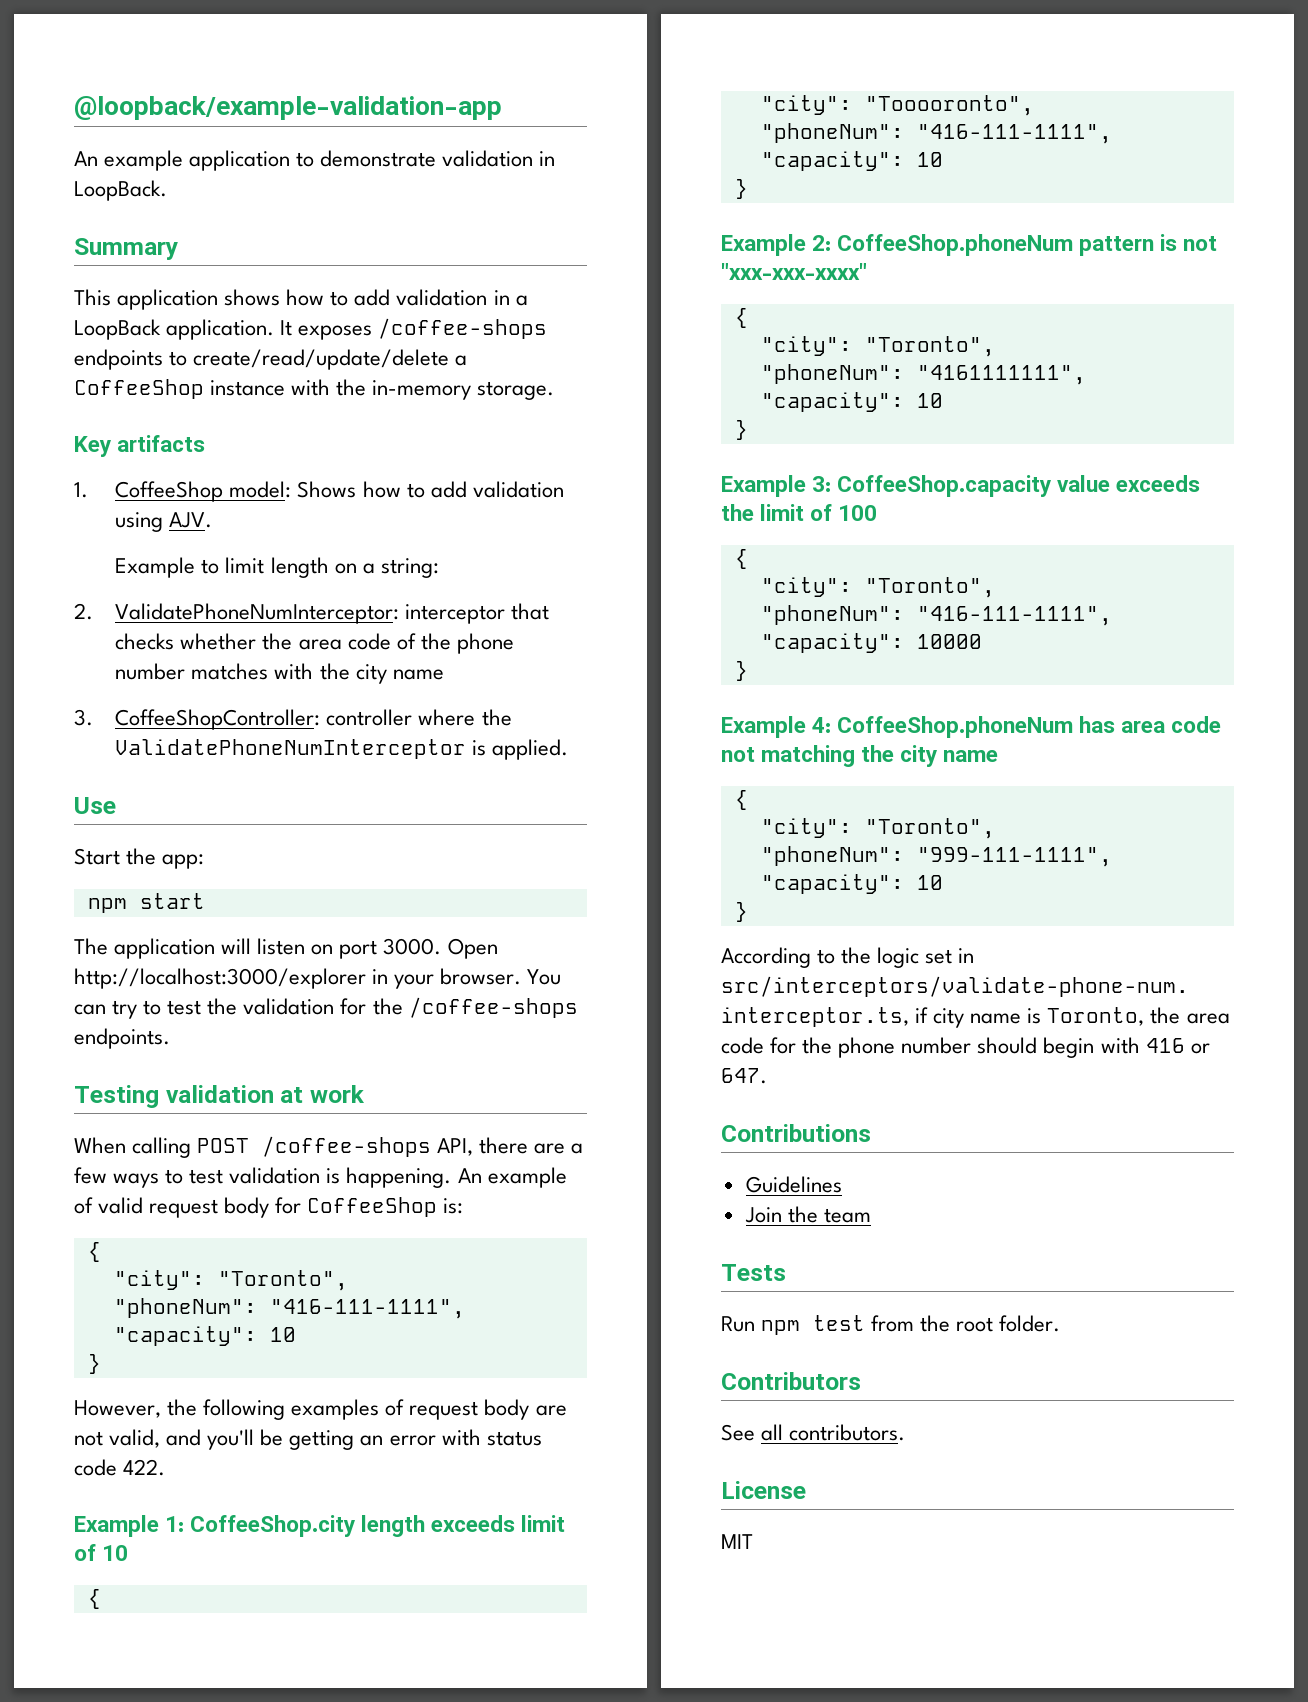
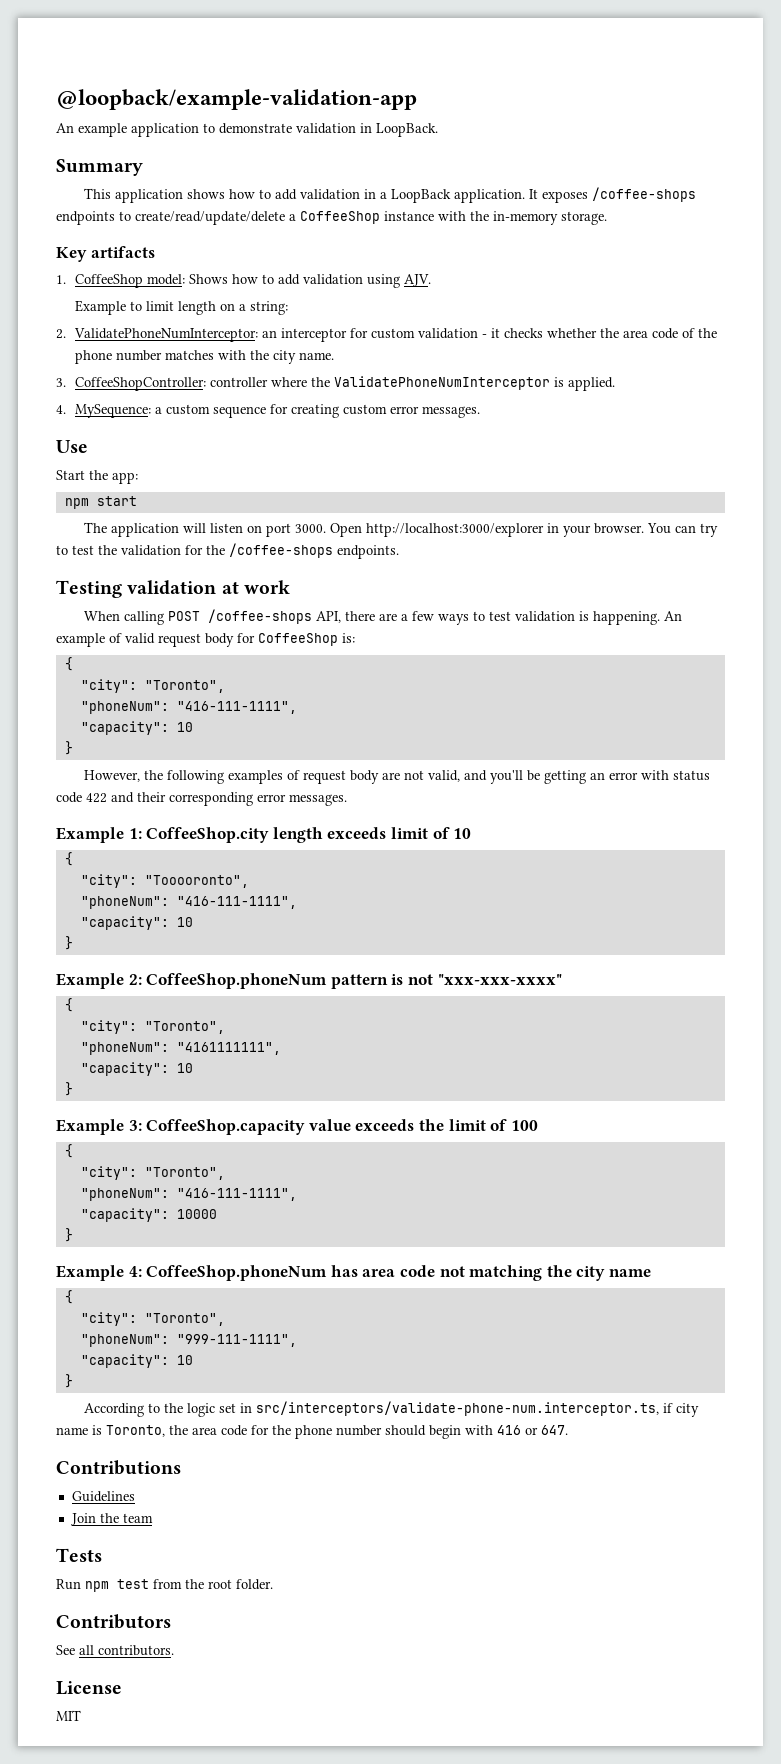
[405,603,550,624] interceptor that -> [262,328,501,342] an interceptor for custom validation - it
[392,669,444,680] name -> [299,352,335,360] name.
(569, 749) none -> [56,404,481,418] // 4. MySequence: a custom sequence for creating custom error messages.
[123,1459,166,1476] 422. -> [86,792,347,806] 422 and their corresponding error messages.

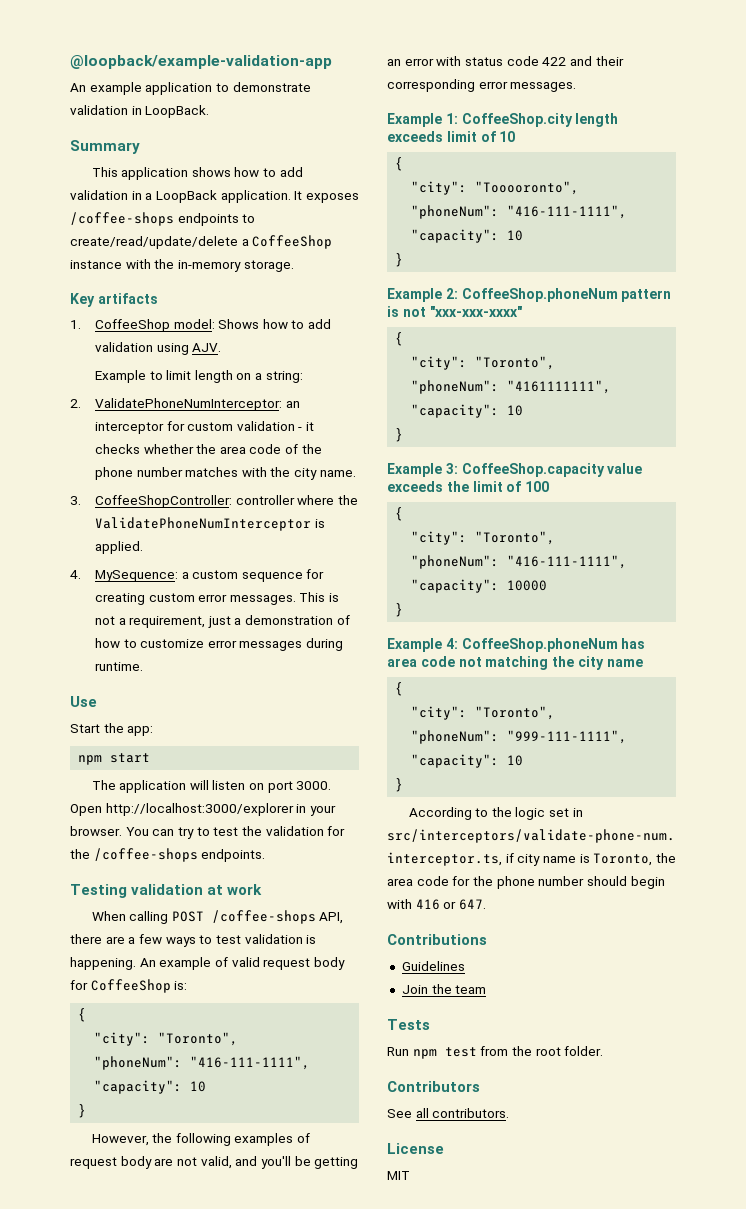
(481, 412) none -> [299,592,340,602] [94,615,350,628] [94,638,344,651] [94,662,143,671] This is not a requirement, just a demonstration of how to customize error messages during runtime.

